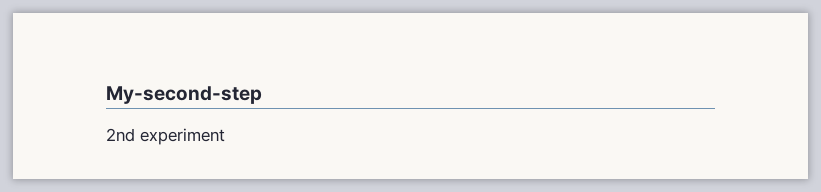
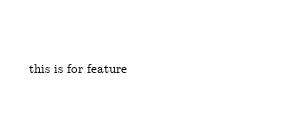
[106,86,262,104] [106,128,225,145] My-second-step // 2nd experiment -> [29,64,127,73] this is for feature

